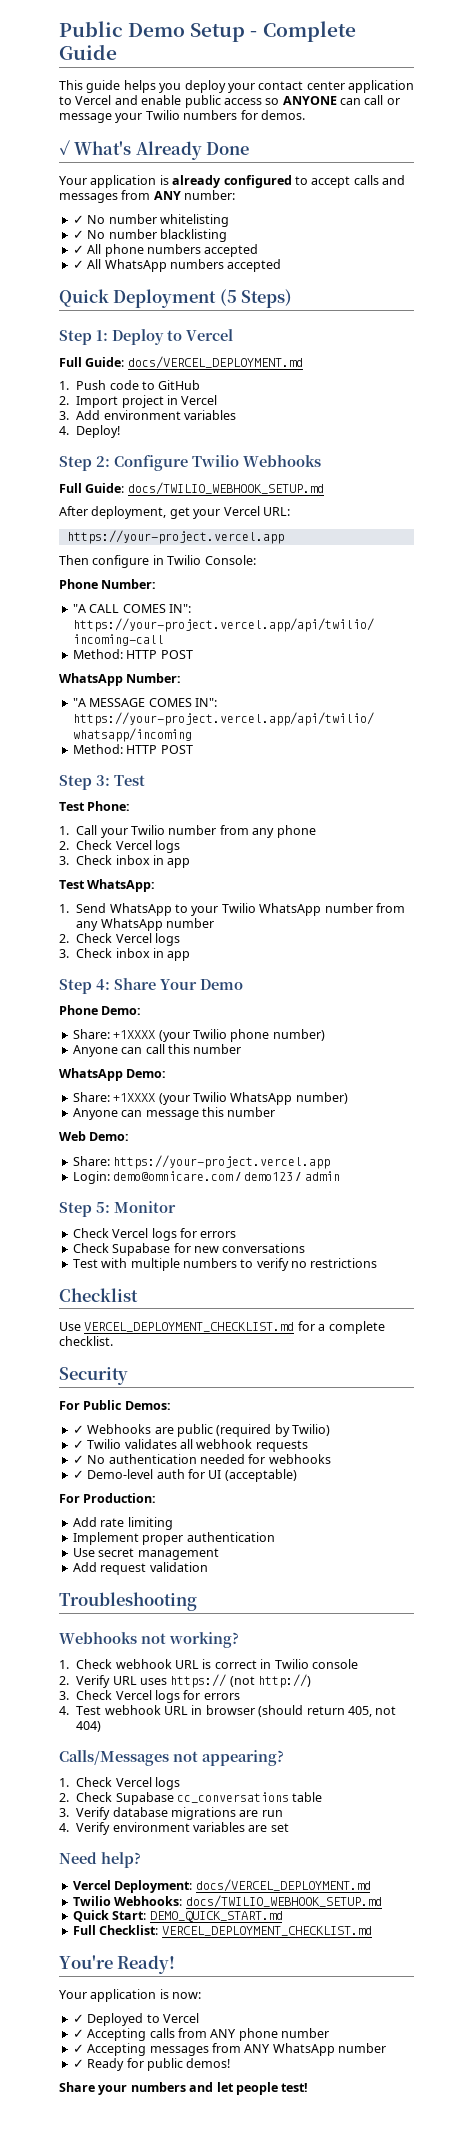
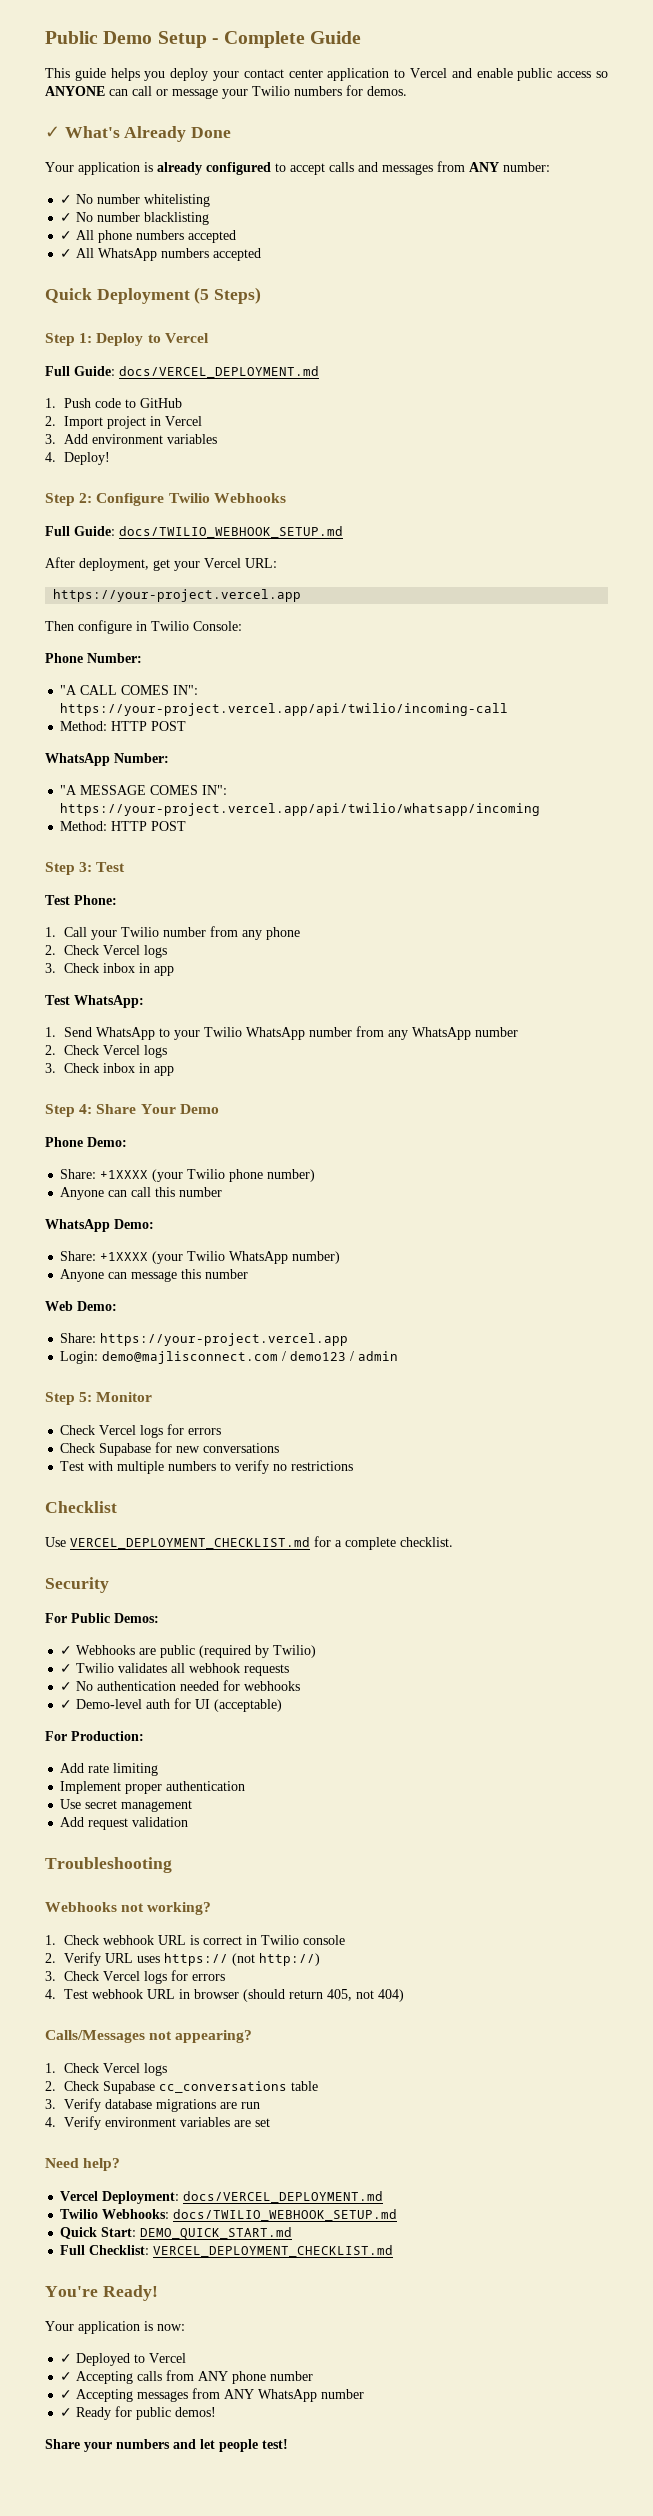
[113,1171,234,1181] demo@omnicare.com -> [102,1351,279,1364] demo@majlisconnect.com

